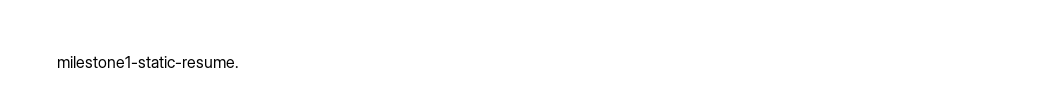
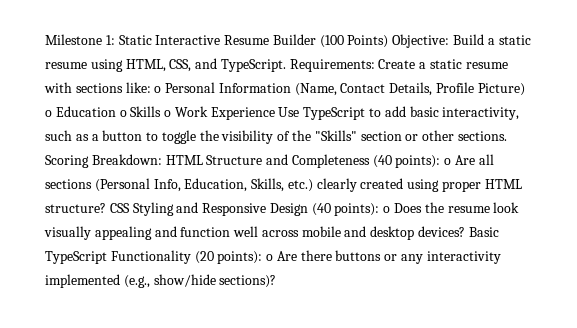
[57,56,239,68] milestone1-static-resume. -> [45,34,531,48] [45,58,508,72] [44,82,525,96] [45,106,520,120] [45,130,507,144] [45,154,494,168] [45,178,522,192] [45,202,520,216] [44,226,499,240] [45,250,501,264] [45,274,277,288] Milestone 1: Static Interactive Resume Builder (100 Points) Objective: Build a static resume using HTML, CSS, and TypeScript. Requirements: Create a static resume with sections like: o Personal Information (Name, Contact Details, Profile Picture) o Education o Skills o Work Experience Use TypeScript to add basic interactivity, such as a button to toggle the visibility of the "Skills" section or other sections. Scoring Breakdown: HTML Structure and Completeness (40 points): o Are all sections (Personal Info, Education, Skills, etc.) clearly created using proper HTML structure? CSS Styling and Responsive Design (40 points): o Does the resume look visually appealing and function well across mobile and desktop devices? Basic TypeScript Functionality (20 points): o Are there buttons or any interactivity implemented (e.g., show/hide sections)?

